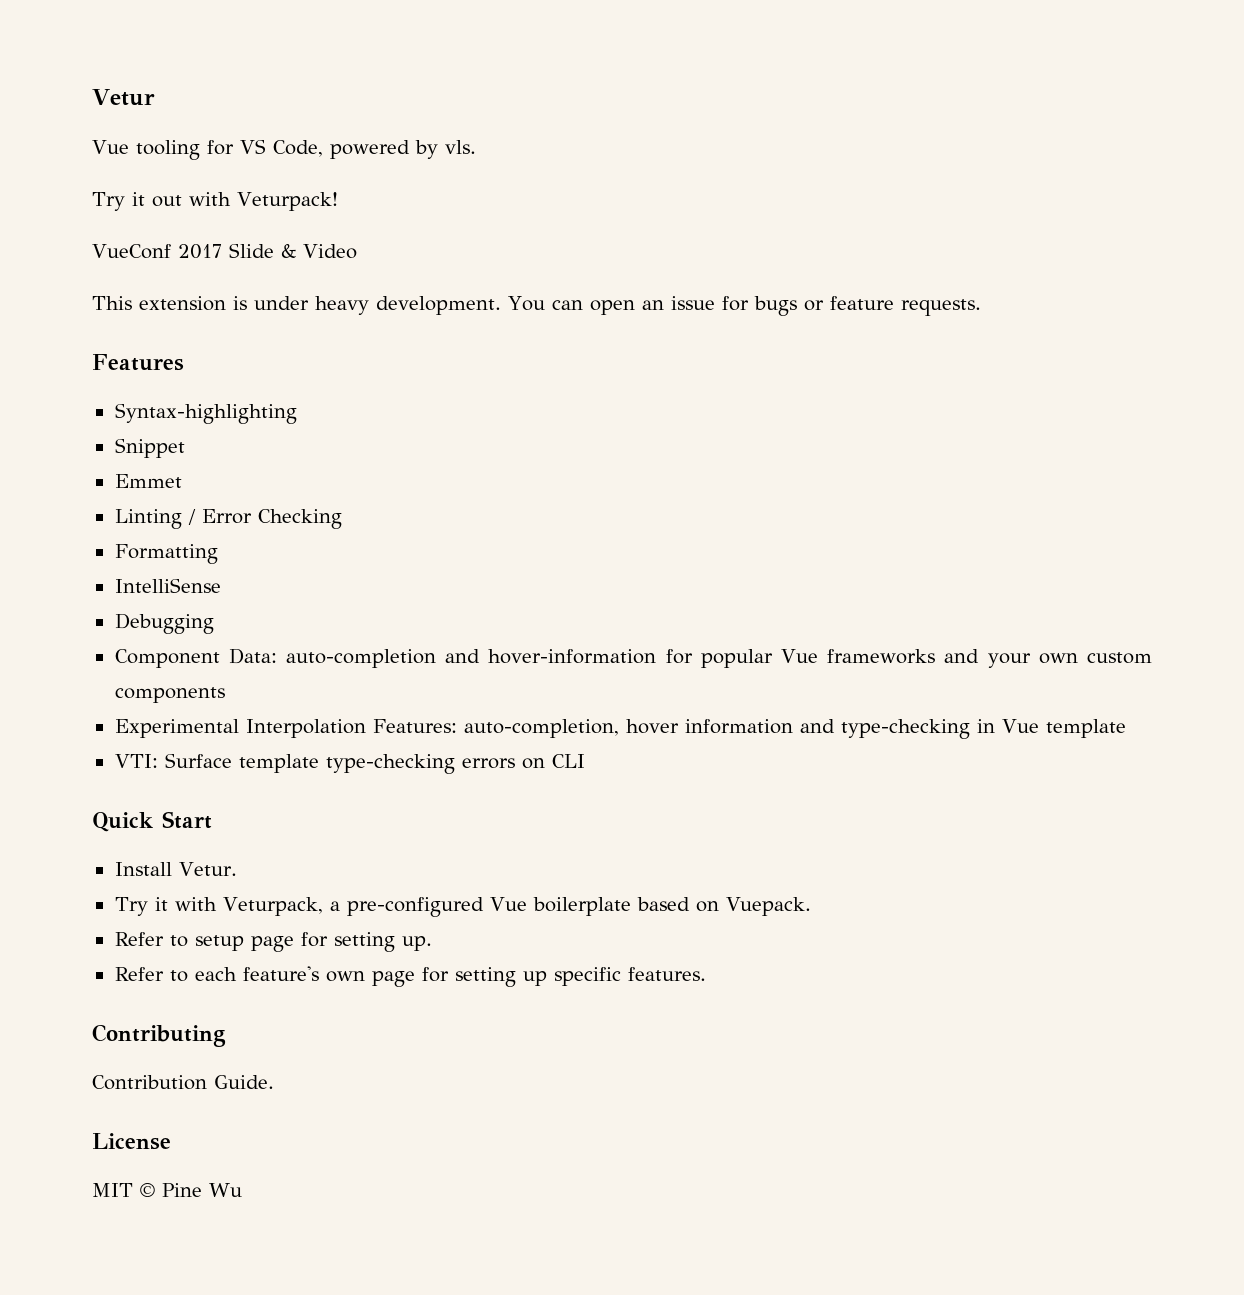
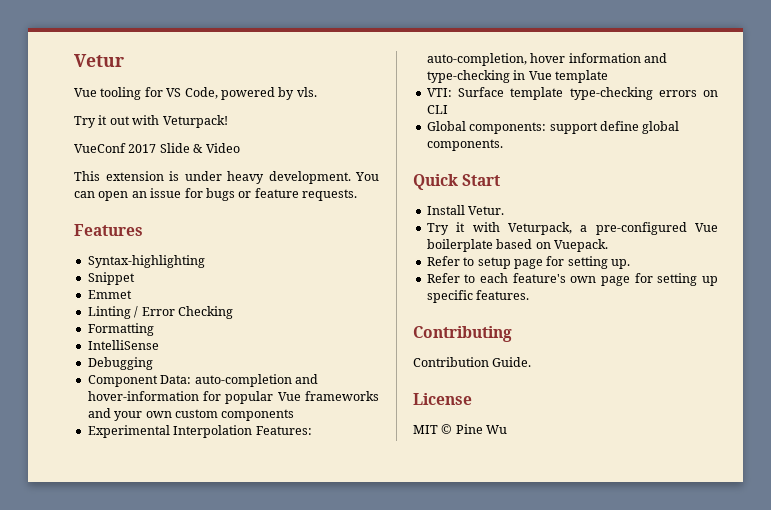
(585, 761) none -> [426,121,680,134] [426,139,503,151] // Global components: support define global components.

